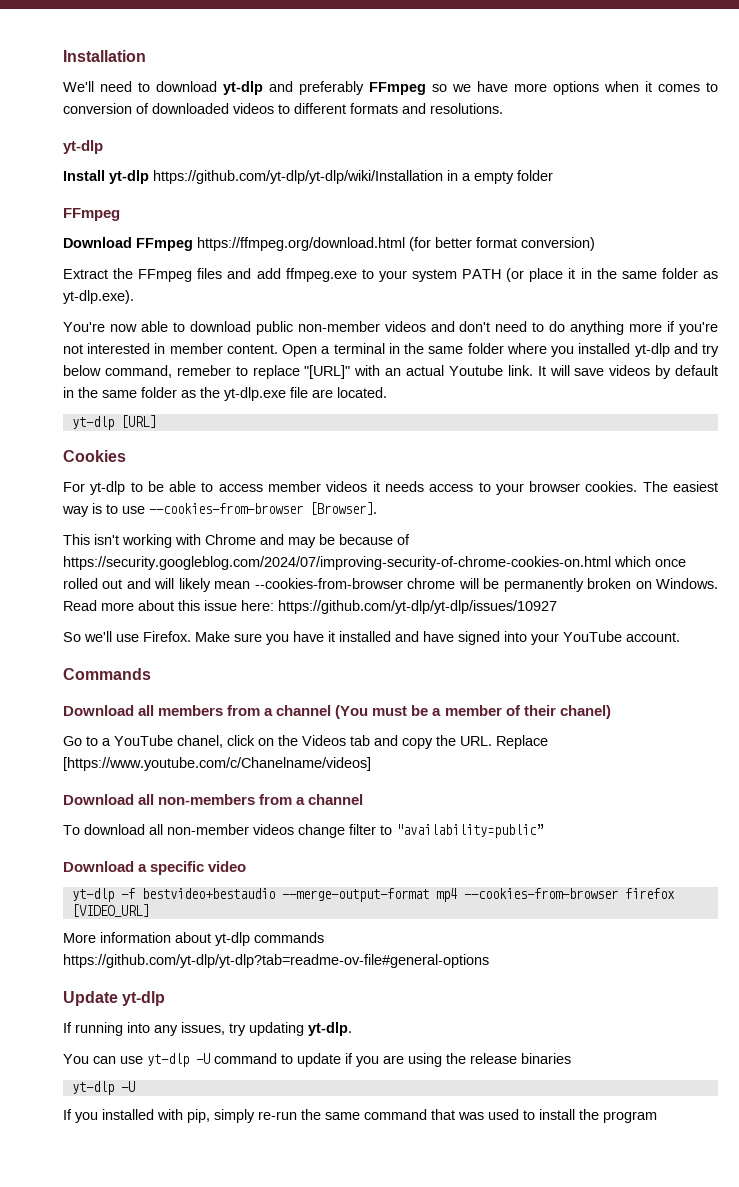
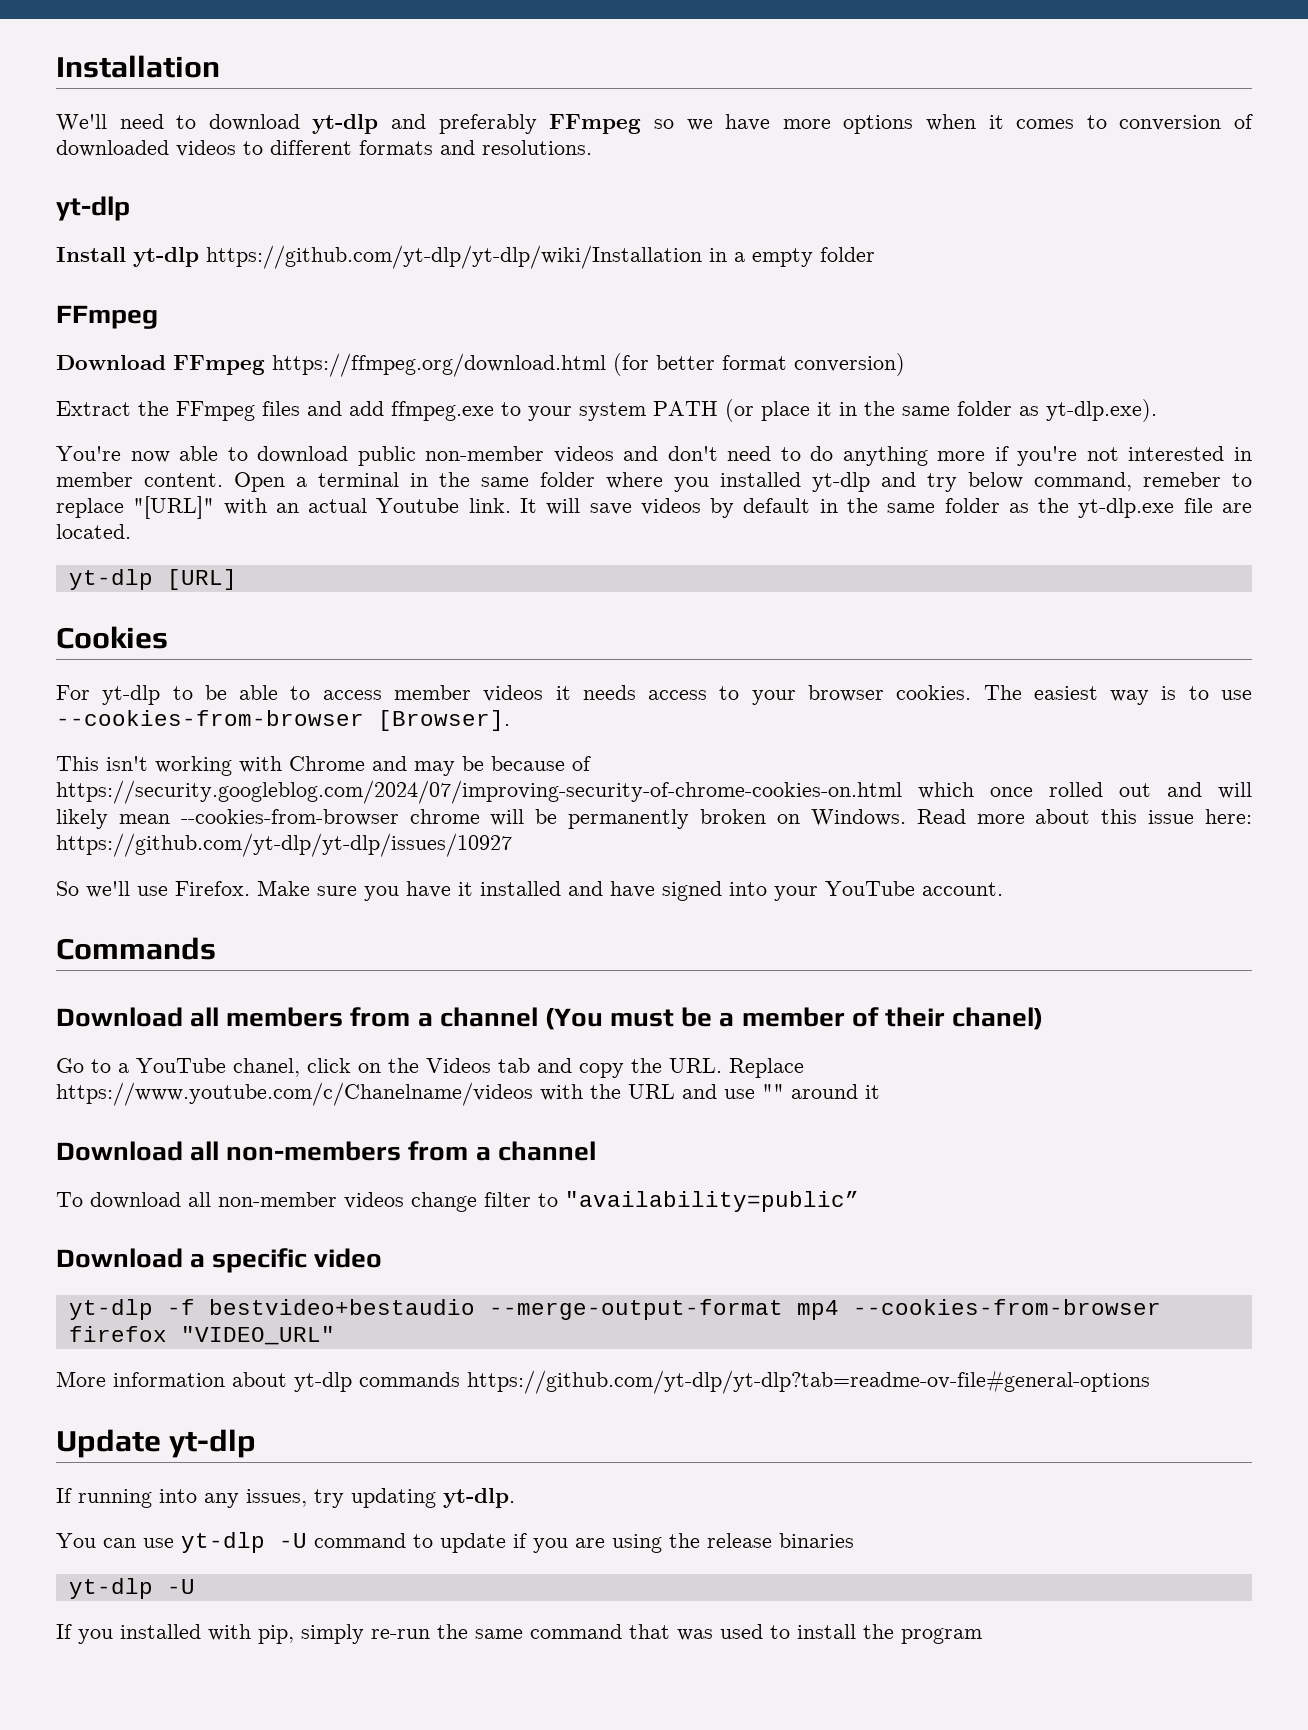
[63,757,371,771] [https://www.youtube.com/c/Chanelname/videos] -> [56,1082,880,1106] https://www.youtube.com/c/Chanelname/videos with the URL and use "" around it
[71,904,149,917] [VIDEO_URL] -> [180,1326,335,1345] "VIDEO_URL"

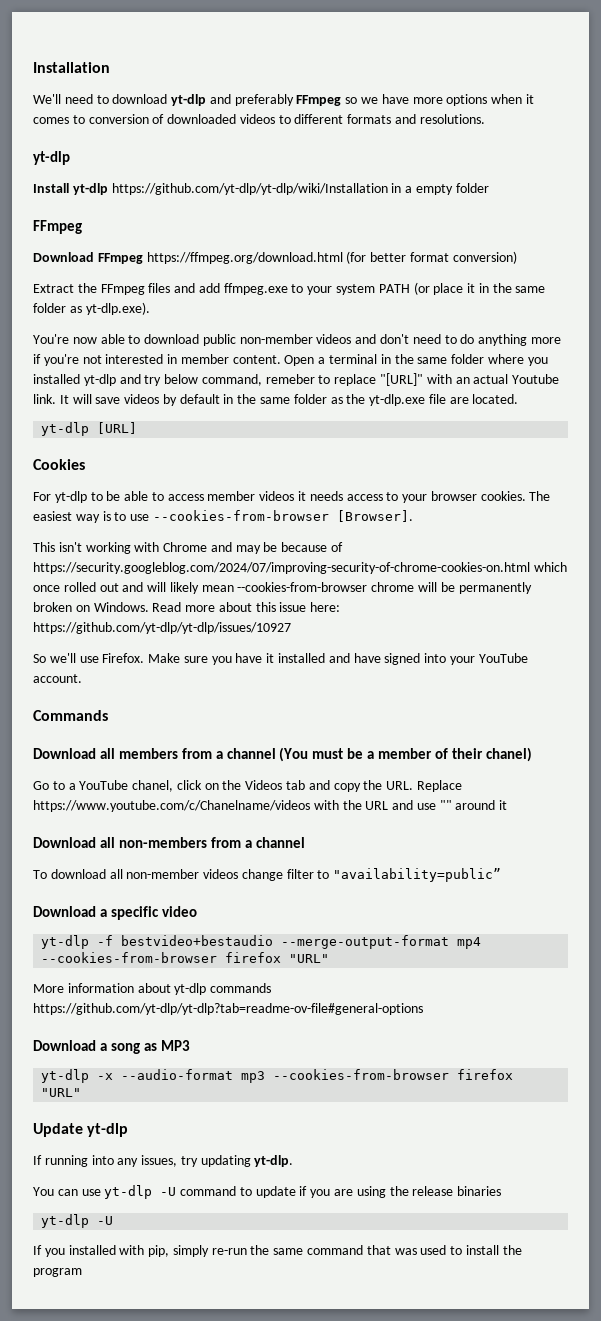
[180,1326,335,1345] "VIDEO_URL" -> [289,954,330,963] "URL"
(1150, 1382) none -> [33,1040,190,1054] [41,1069,514,1083] [41,1088,82,1097] // Download a song as MP3 // yt-dlp -x --audio-format mp3 --cookies-from-browser firefox "URL"

